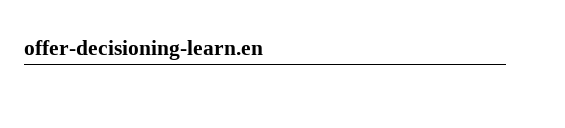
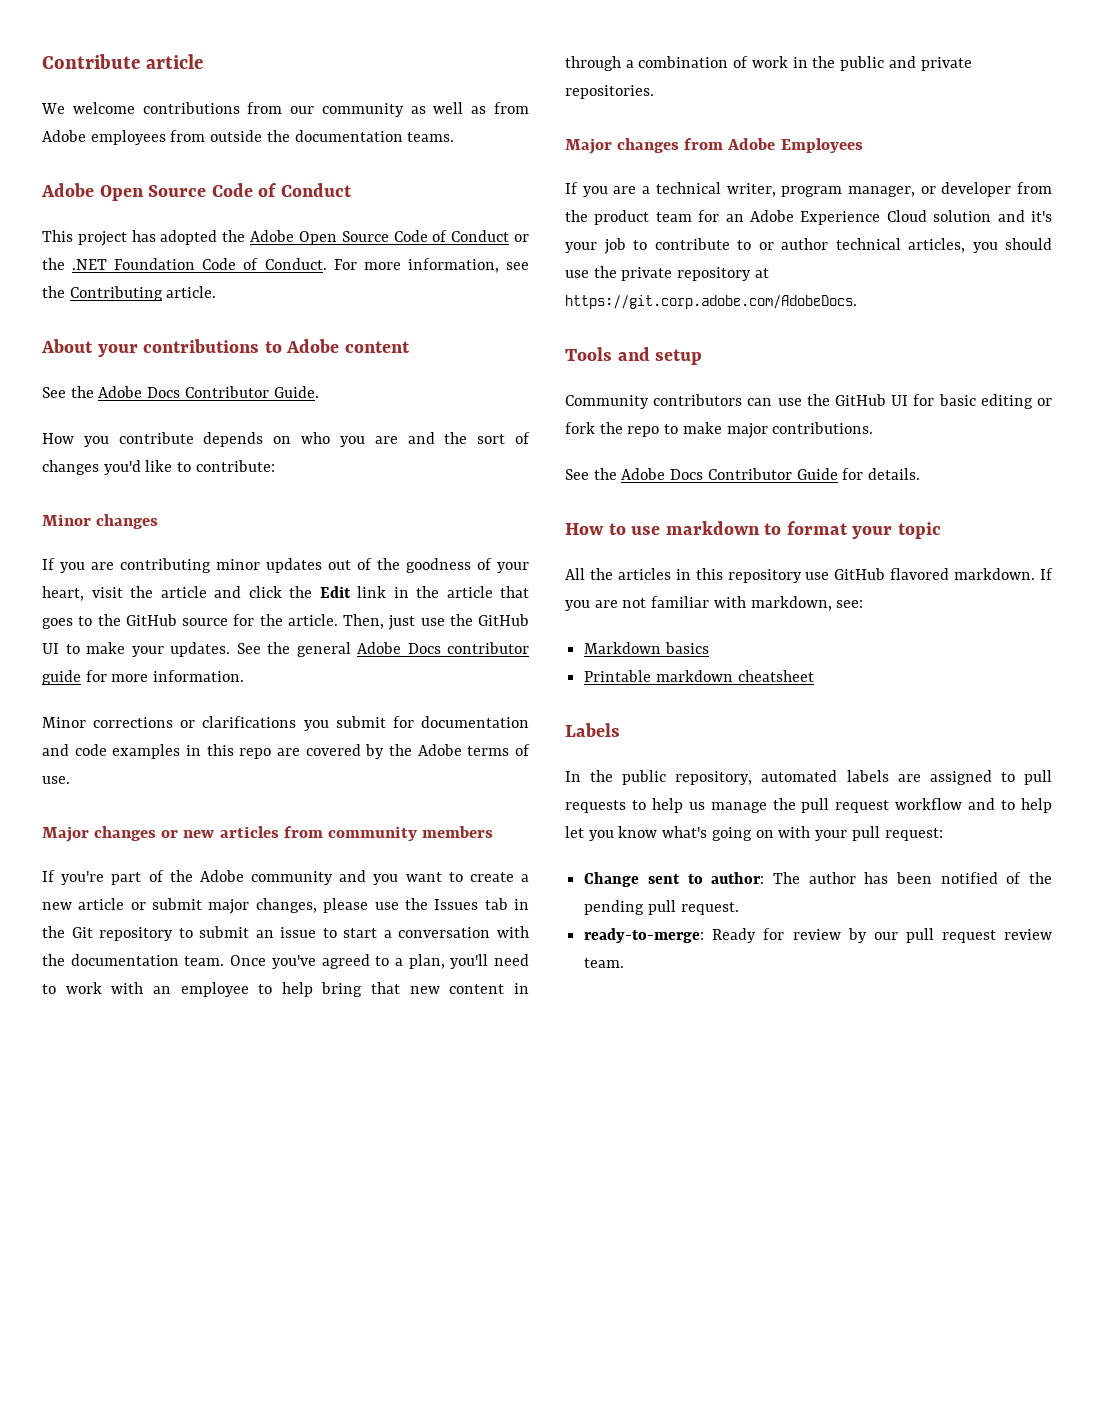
[24,40,263,60] offer-decisioning-learn.en -> [42,54,203,69] [41,102,529,117] [42,130,455,145] [41,183,352,201] [42,230,529,246] [42,258,529,273] [42,286,217,301] [41,339,410,357] [42,386,319,398] [42,432,530,447] [42,460,275,475] [42,514,159,529] [42,558,529,573] [42,586,529,601] [42,614,529,630] [42,642,529,657] [42,670,245,685] [42,716,529,731] [42,744,531,759] [42,776,70,784] [42,826,493,842] [42,870,530,885] [42,898,529,914] [42,926,529,941] [42,954,529,969] [42,982,529,997] [565,56,972,71] [565,85,654,99] [565,138,863,154] [565,182,1052,197] [565,210,1052,225] [565,238,1052,254] [565,266,769,281] [565,295,857,309] [565,347,703,365] [565,394,1052,409] [565,422,874,438] [565,468,921,480] [565,521,941,539] [565,568,1053,583] [565,596,864,611] [584,642,709,654] [584,670,814,682] [565,723,620,737] [565,770,1052,785] [565,798,1052,813] [565,826,943,841] [584,872,1052,887] [584,900,739,915] [584,928,1052,943] [584,958,625,968] Contribute article // We welcome contributions from our community as well as from Adobe employees from outside the documentation teams. // Adobe Open Source Code of Conduct // This project has adopted the Adobe Open Source Code of Conduct or the .NET Foundation Code of Conduct. For more information, see the Contributing article. // About your contributions to Adobe content // See the Adobe Docs Contributor Guide. // How you contribute depends on who you are and the sort of changes you'd like to contribute: // Minor changes // If you are contributing minor updates out of the goodness of your heart, visit the article and click the Edit link in the article that goes to the GitHub source for the article. Then, just use the GitHub UI to make your updates. See the general Adobe Docs contributor guide for more information. // Minor corrections or clarifications you submit for documentation and code examples in this repo are covered by the Adobe terms of use. // Major changes or new articles from community members // If you're part of the Adobe community and you want to create a new article or submit major changes, please use the Issues tab in the Git repository to submit an issue to start a conversation with the documentation team. Once you've agreed to a plan, you'll need to work with an employee to help bring that new content in through a combination of work in the public and private repositories. // Major changes from Adobe Employees // If you are a technical writer, program manager, or developer from the product team for an Adobe Experience Cloud solution and it's your job to contribute to or author technical articles, you should use the private repository at https://git.corp.adobe.com/AdobeDocs. // Tools and setup // Community contributors can use the GitHub UI for basic editing or fork the repo to make major contributions. // See the Adobe Docs Contributor Guide for details. // How to use markdown to format your topic // All the articles in this repository use GitHub flavored markdown. If you are not familiar with markdown, see: // Markdown basics // Printable markdown cheatsheet // Labels // In the public repository, automated labels are assigned to pull requests to help us manage the pull request workflow and to help let you know what's going on with your pull request: // Change sent to author: The author has been notified of the pending pull request. // ready-to-merge: Ready for review by our pull request review team.

